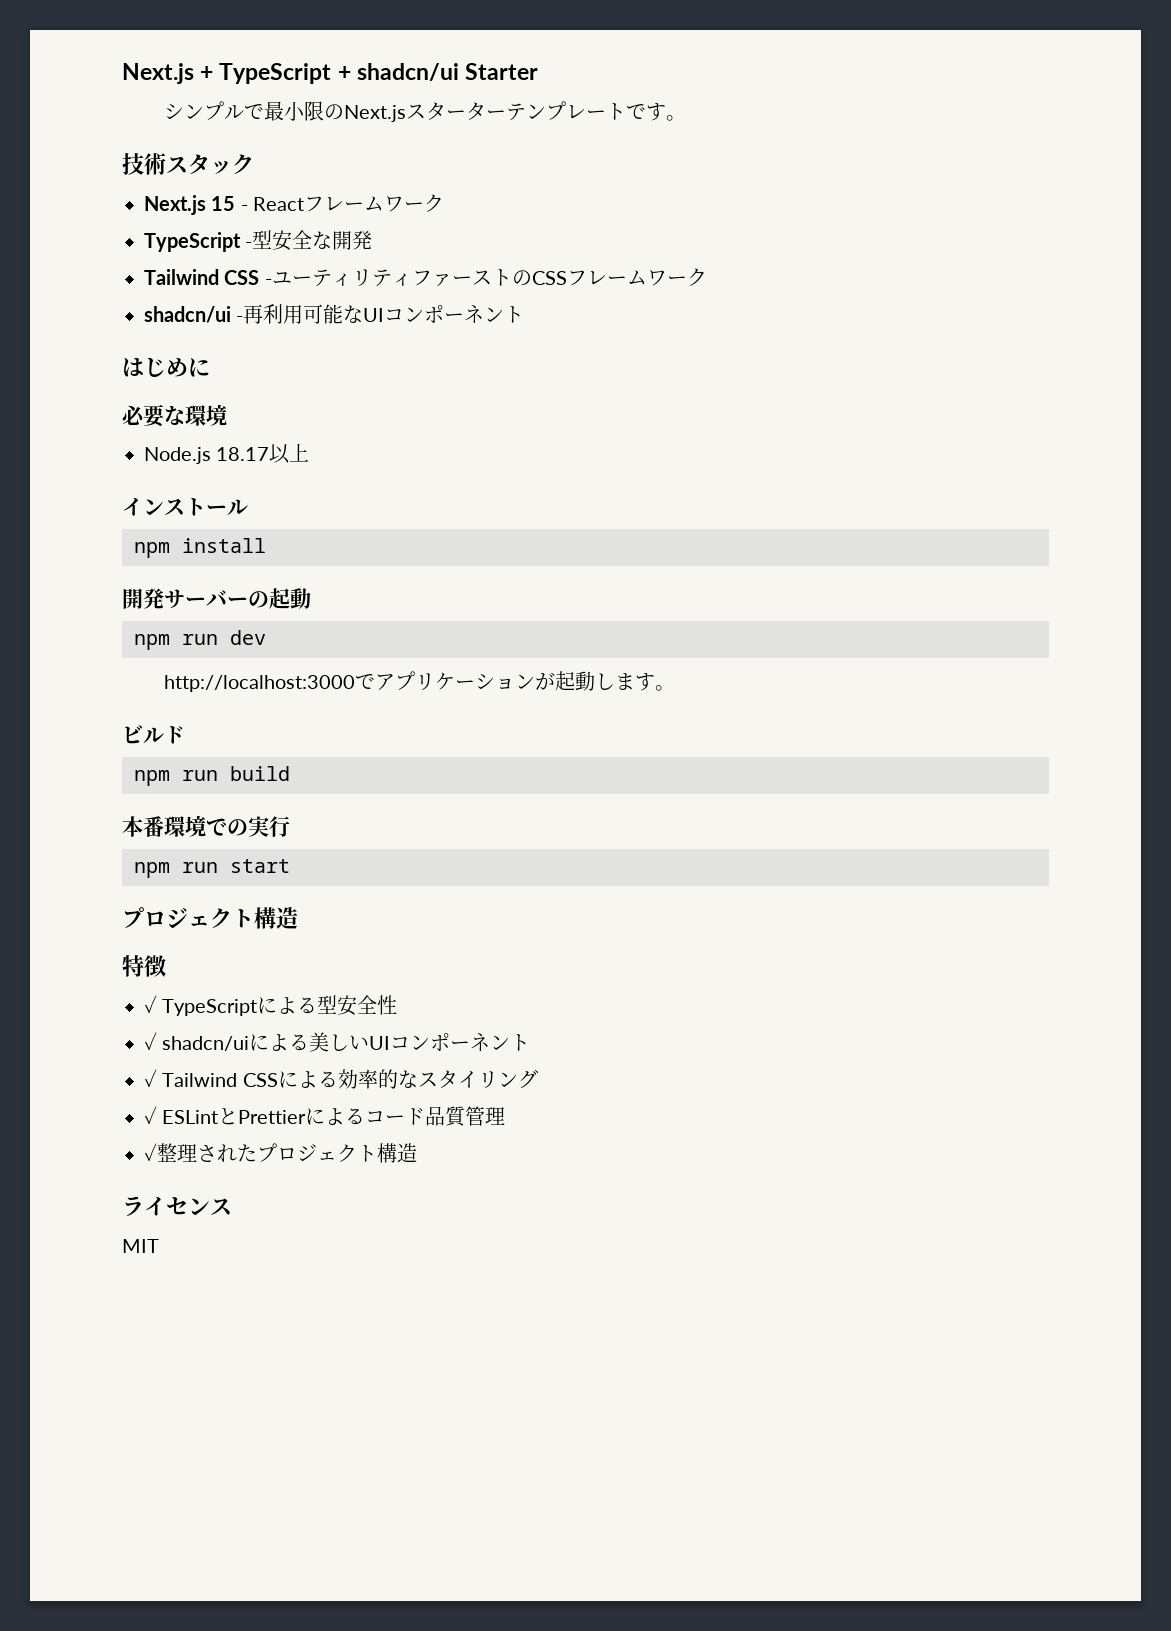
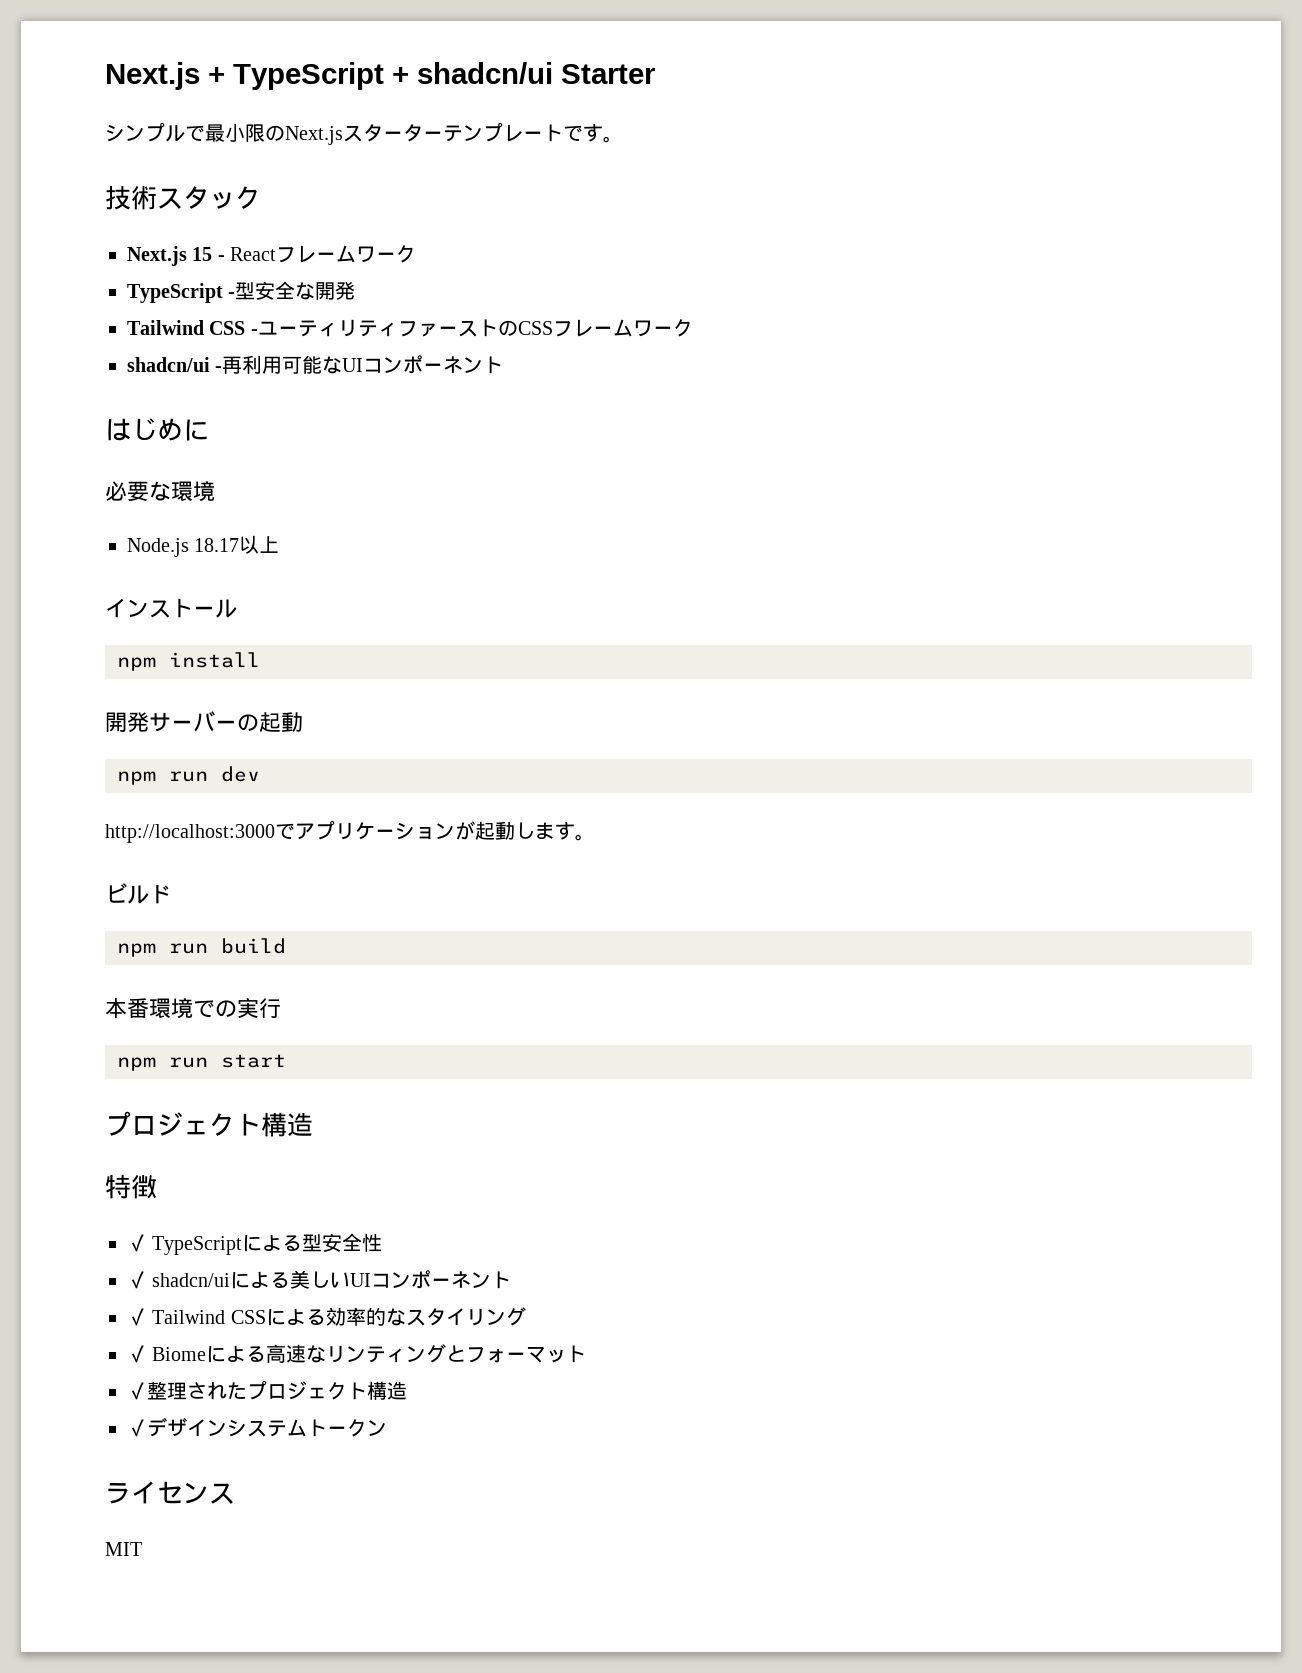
[162,1106,506,1127] ESLintとPrettierによるコード品質管理 -> [152,1344,587,1363] Biomeによる高速なリンティングとフォーマット
(417, 1153) none -> [127,1417,387,1437] // ✓デザインシステムトークン

